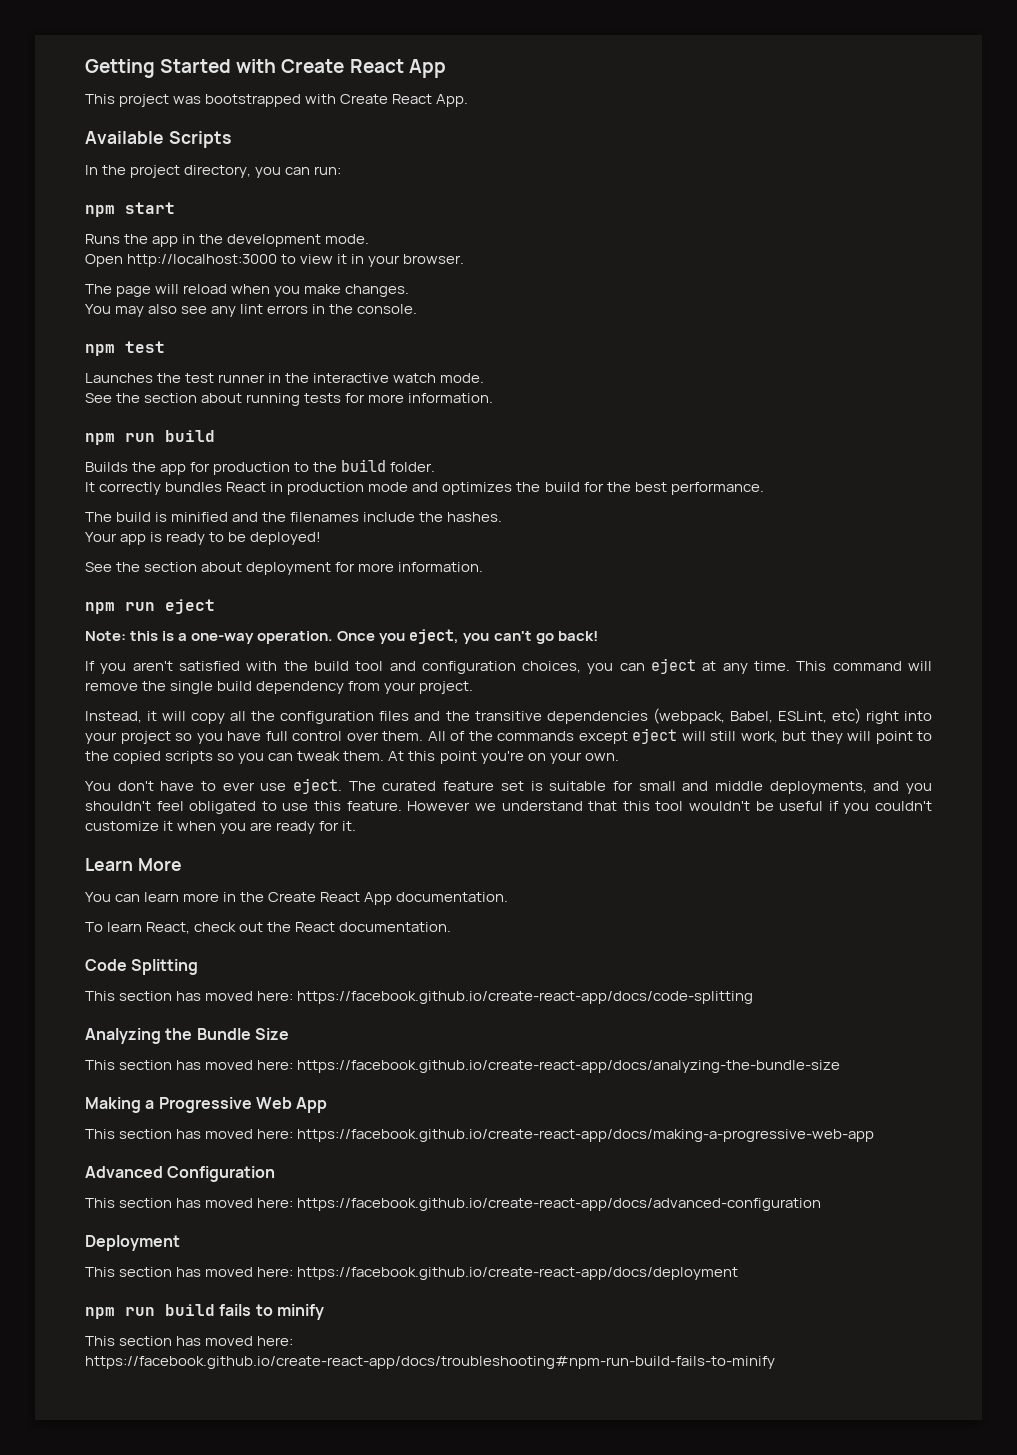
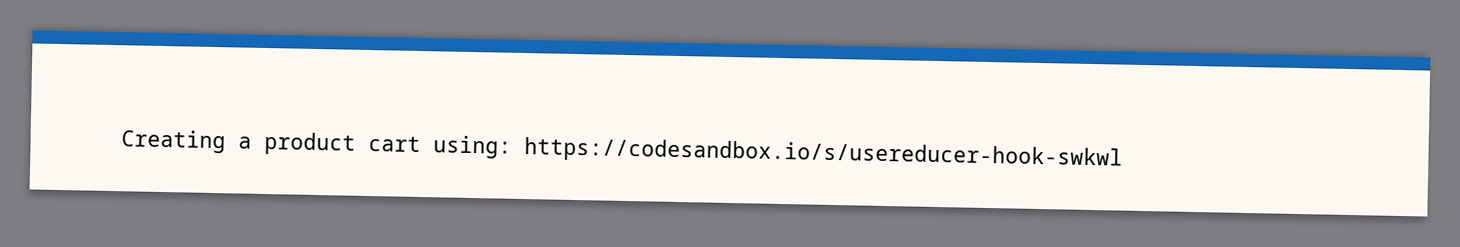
[85,59,446,78] [85,94,469,107] [85,131,231,148] [85,165,342,178] [85,202,175,217] [85,234,370,247] [85,254,465,267] [85,284,410,297] [85,304,418,317] [85,341,165,356] [85,373,485,383] [85,393,494,406] [85,430,215,445] [85,459,436,475] [85,482,764,495] [85,512,503,522] [85,532,322,545] [85,562,484,575] [85,599,215,614] [85,629,598,644] [85,658,932,674] [85,681,474,694] [85,708,932,724] [85,728,932,744] [85,751,619,764] [85,778,933,794] [85,801,932,814] [85,821,357,834] [85,858,182,871] [85,892,509,905] [85,922,452,934] [85,959,199,975] [85,991,754,1004] [85,1028,289,1044] [85,1060,841,1073] [85,1097,328,1113] [85,1129,875,1142] [85,1166,276,1182] [85,1198,822,1211] [85,1235,180,1251] [85,1267,739,1280] [85,1304,324,1320] [85,1336,294,1346] [85,1356,775,1369] Getting Started with Create React App // This project was bootstrapped with Create React App. // Available Scripts // In the project directory, you can run: // npm start // Runs the app in the development mode. // Open http://localhost:3000 to view it in your browser. // The page will reload when you make changes. // You may also see any lint errors in the console. // npm test // Launches the test runner in the interactive watch mode. // See the section about running tests for more information. // npm run build // Builds the app for production to the build folder. // It correctly bundles React in production mode and optimizes the build for the best performance. // The build is minified and the filenames include the hashes. // Your app is ready to be deployed! // See the section about deployment for more information. // npm run eject // Note: this is a one-way operation. Once you eject, you can't go back! // If you aren't satisfied with the build tool and configuration choices, you can eject at any time. This command will remove the single build dependency from your project. // Instead, it will copy all the configuration files and the transitive dependencies (webpack, Babel, ESLint, etc) right into your project so you have full control over them. All of the commands except eject will still work, but they will point to the copied scripts so you can tweak them. At this point you're on your own. // You don't have to ever use eject. The curated feature set is suitable for small and middle deployments, and you shouldn't feel obligated to use this feature. However we understand that this tool wouldn't be useful if you couldn't customize it when you are ready for it. // Learn More // You can learn more in the Create React App documentation. // To learn React, check out the React documentation. // Code Splitting // This section has moved here: https://facebook.github.io/create-react-app/docs/code-splitting // Analyzing the Bundle Size // This section has moved here: https://facebook.github.io/create-react-app/docs/analyzing-the-bundle-size // Making a Progressive Web App // This section has moved here: https://facebook.github.io/create-react-app/docs/making-a-progressive-web-app // Advanced Configuration // This section has moved here: https://facebook.github.io/create-react-app/docs/advanced-configuration // Deployment // This section has moved here: https://facebook.github.io/create-react-app/docs/deployment // npm run build fails to minify // This section has moved here: https://facebook.github.io/create-react-app/docs/troubleshooting#npm-run-build-fails-to-minify -> [121,129,1123,171] Creating a product cart using: https://codesandbox.io/s/usereducer-hook-swkwl

